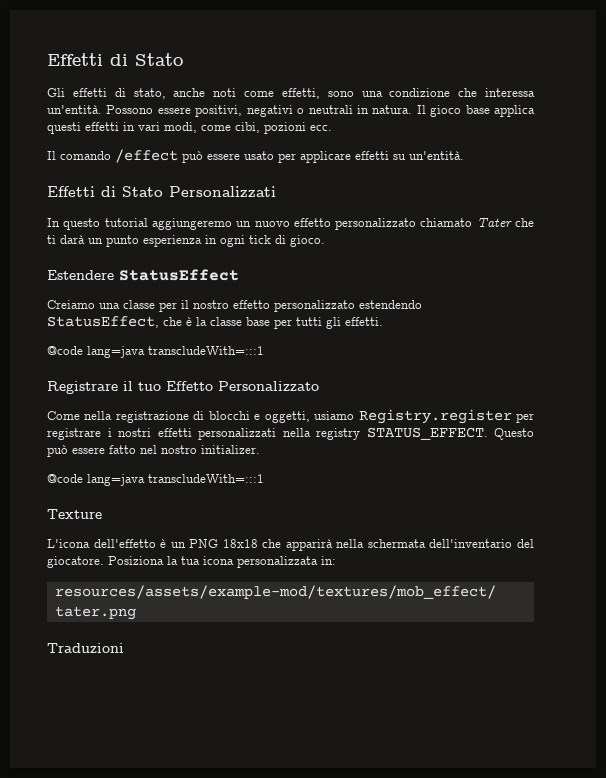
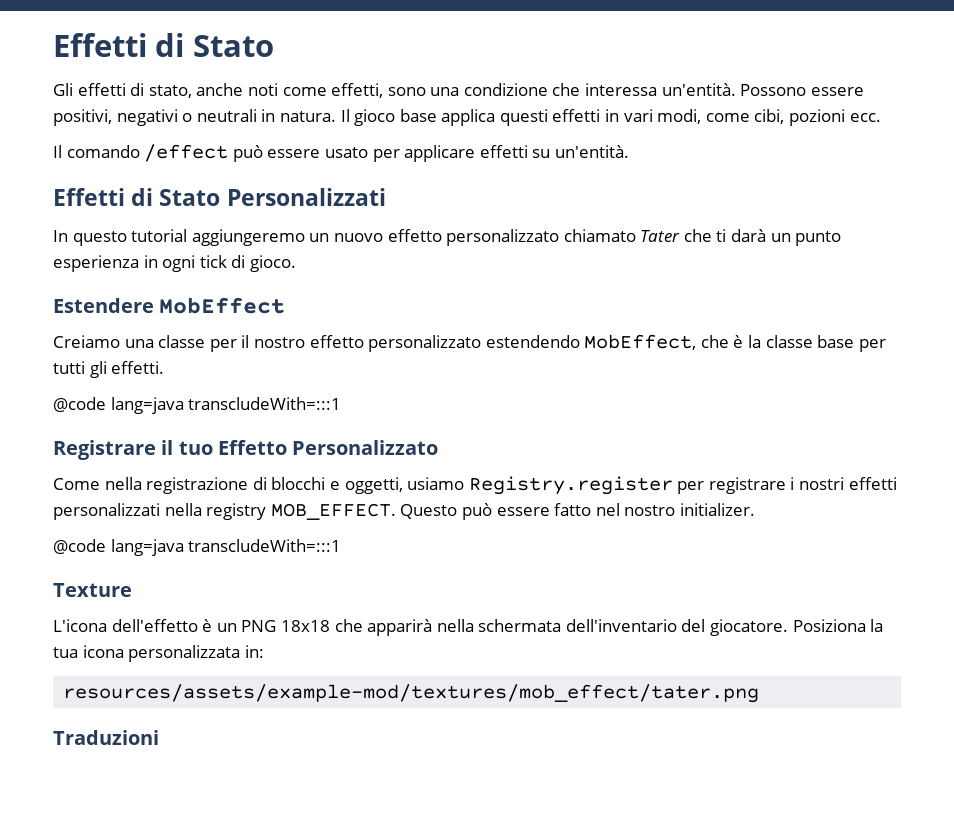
[119,269,239,281] StatusEffect -> [159,297,286,314] MobEffect
[47,316,159,328] StatusEffect, -> [584,334,697,350] MobEffect,
[366,427,488,440] STATUS_EFFECT. -> [270,503,396,520] MOB_EFFECT.

